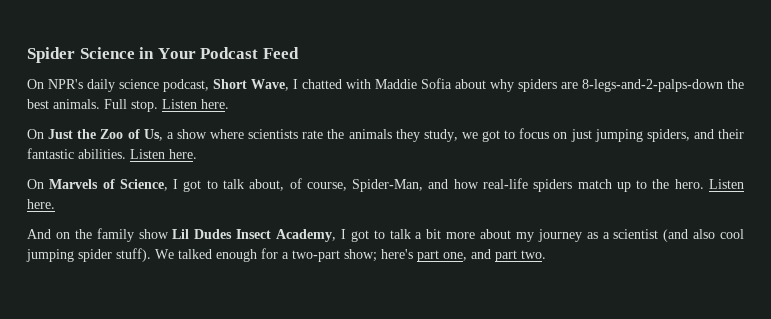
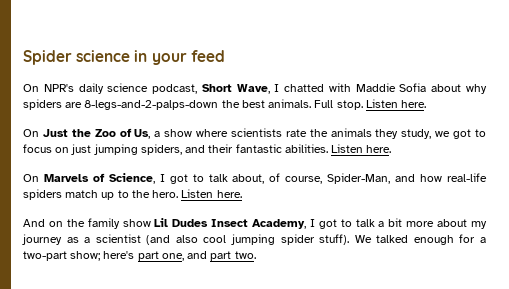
[79,47,299,59] Science in Your Podcast Feed -> [76,50,225,65] science in your feed

